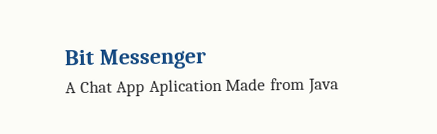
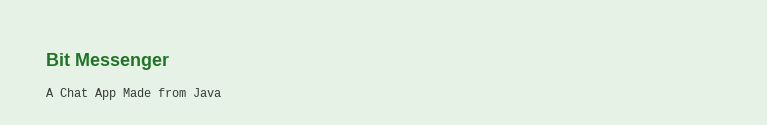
[148,78,223,97] Aplication -> (116, 94) none

